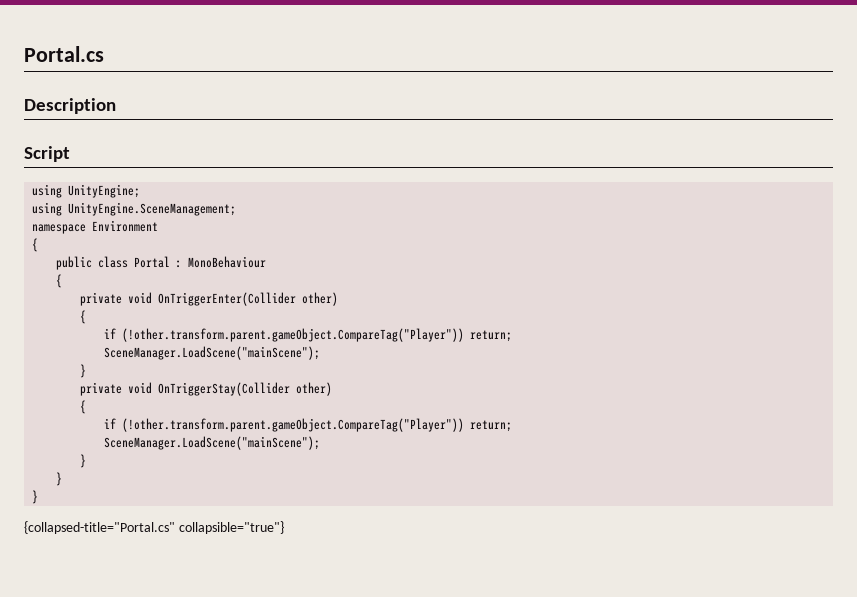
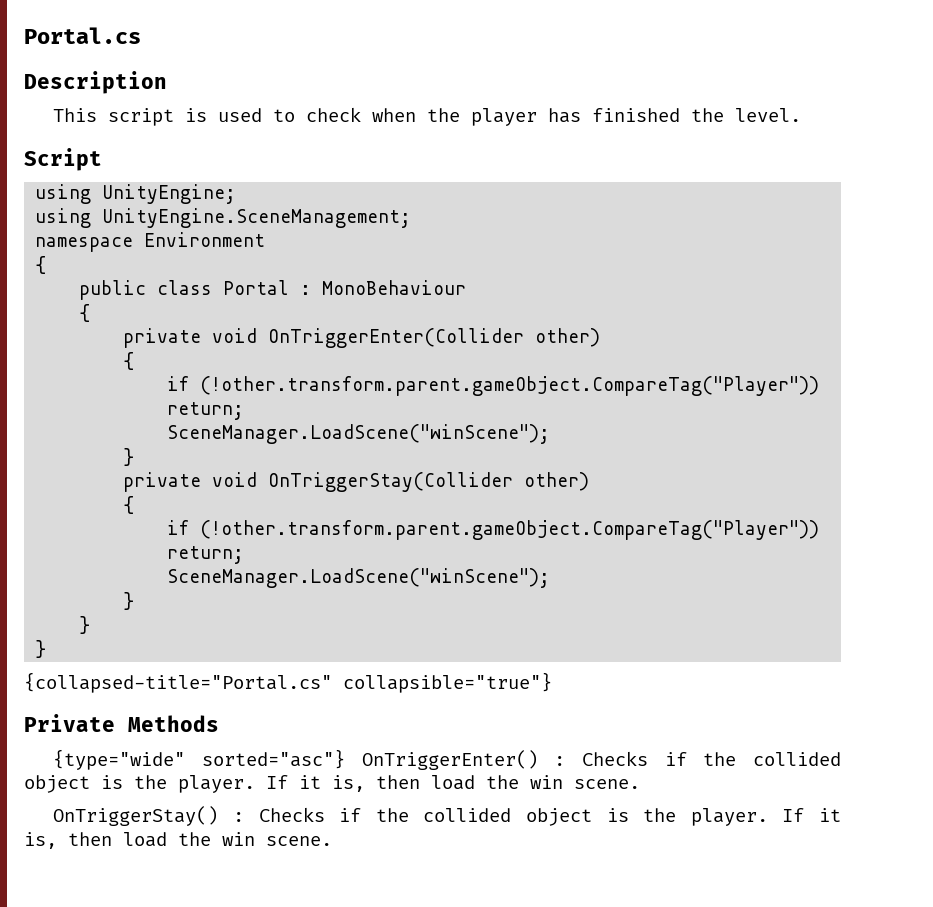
(116, 106) none -> [53,107,802,126] // This script is used to check when the player has finished the level.
[104,346,321,360] SceneManager.LoadScene("mainScene"); -> [167,424,551,444] SceneManager.LoadScene("winScene");
[104,436,321,450] SceneManager.LoadScene("mainScene"); -> [167,568,551,588] SceneManager.LoadScene("winScene");
(284, 527) none -> [24,714,219,732] [53,749,841,770] [24,775,640,793] [53,806,841,826] [24,832,332,849] // Private Methods // {type="wide" sorted="asc"} OnTriggerEnter() : Checks if the collided object is the player. If it is, then load the win scene. // OnTriggerStay() : Checks if the collided object is the player. If it is, then load the win scene.

